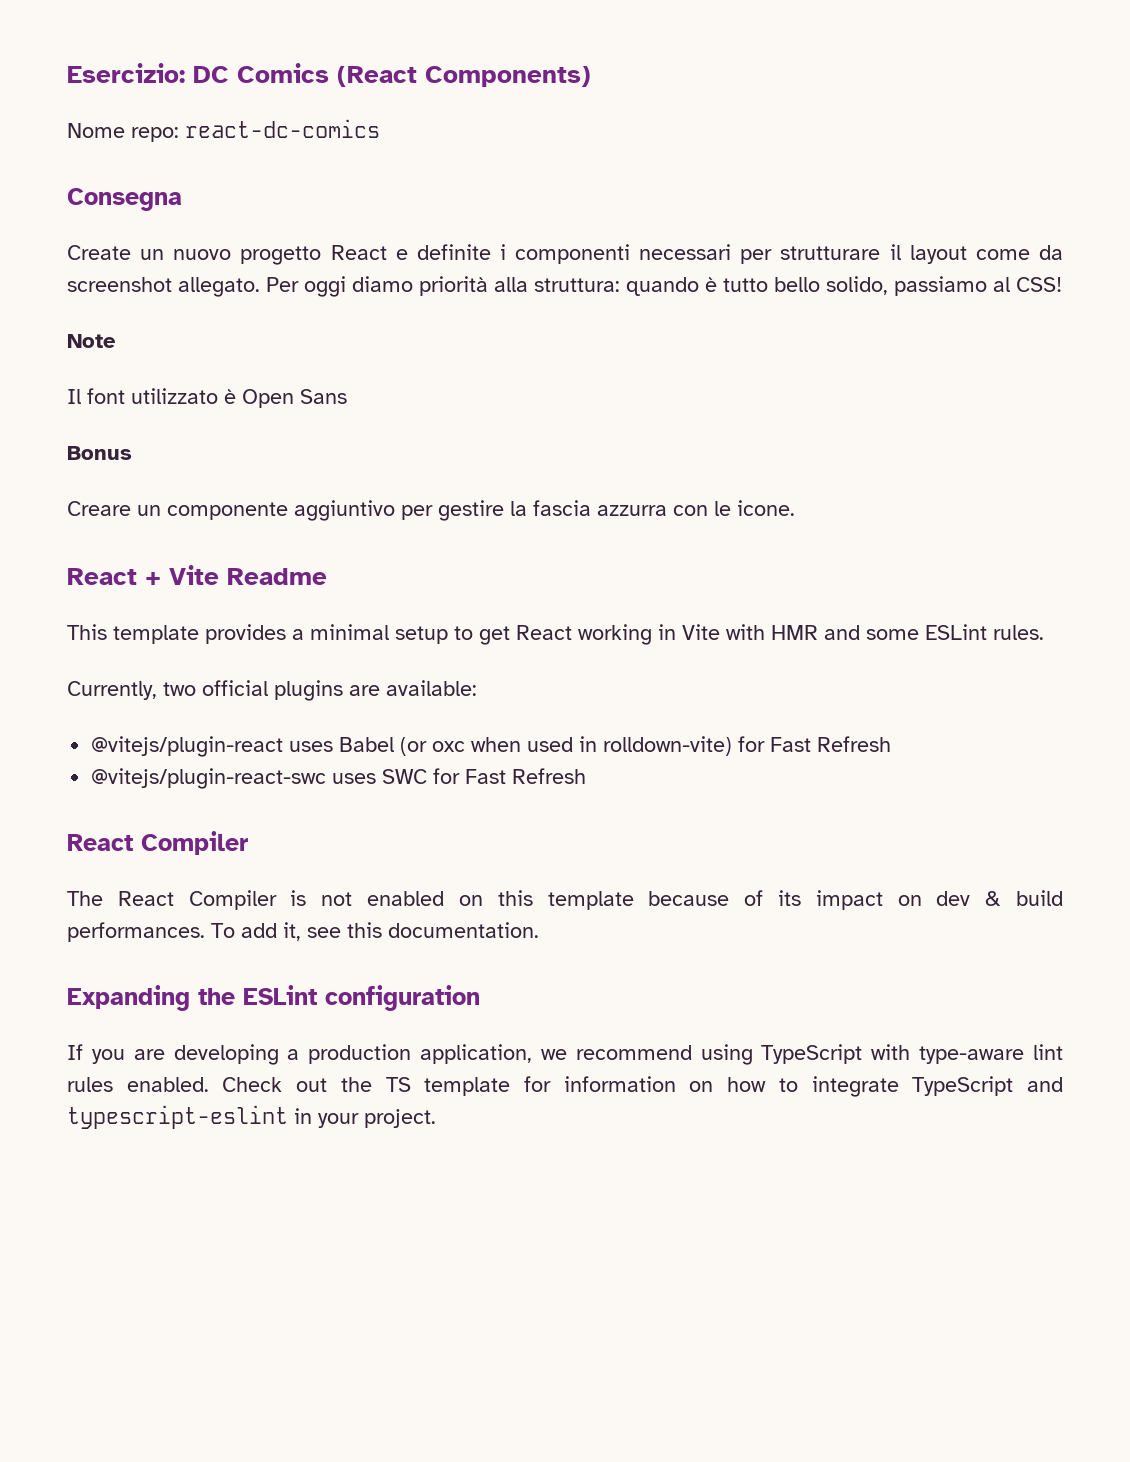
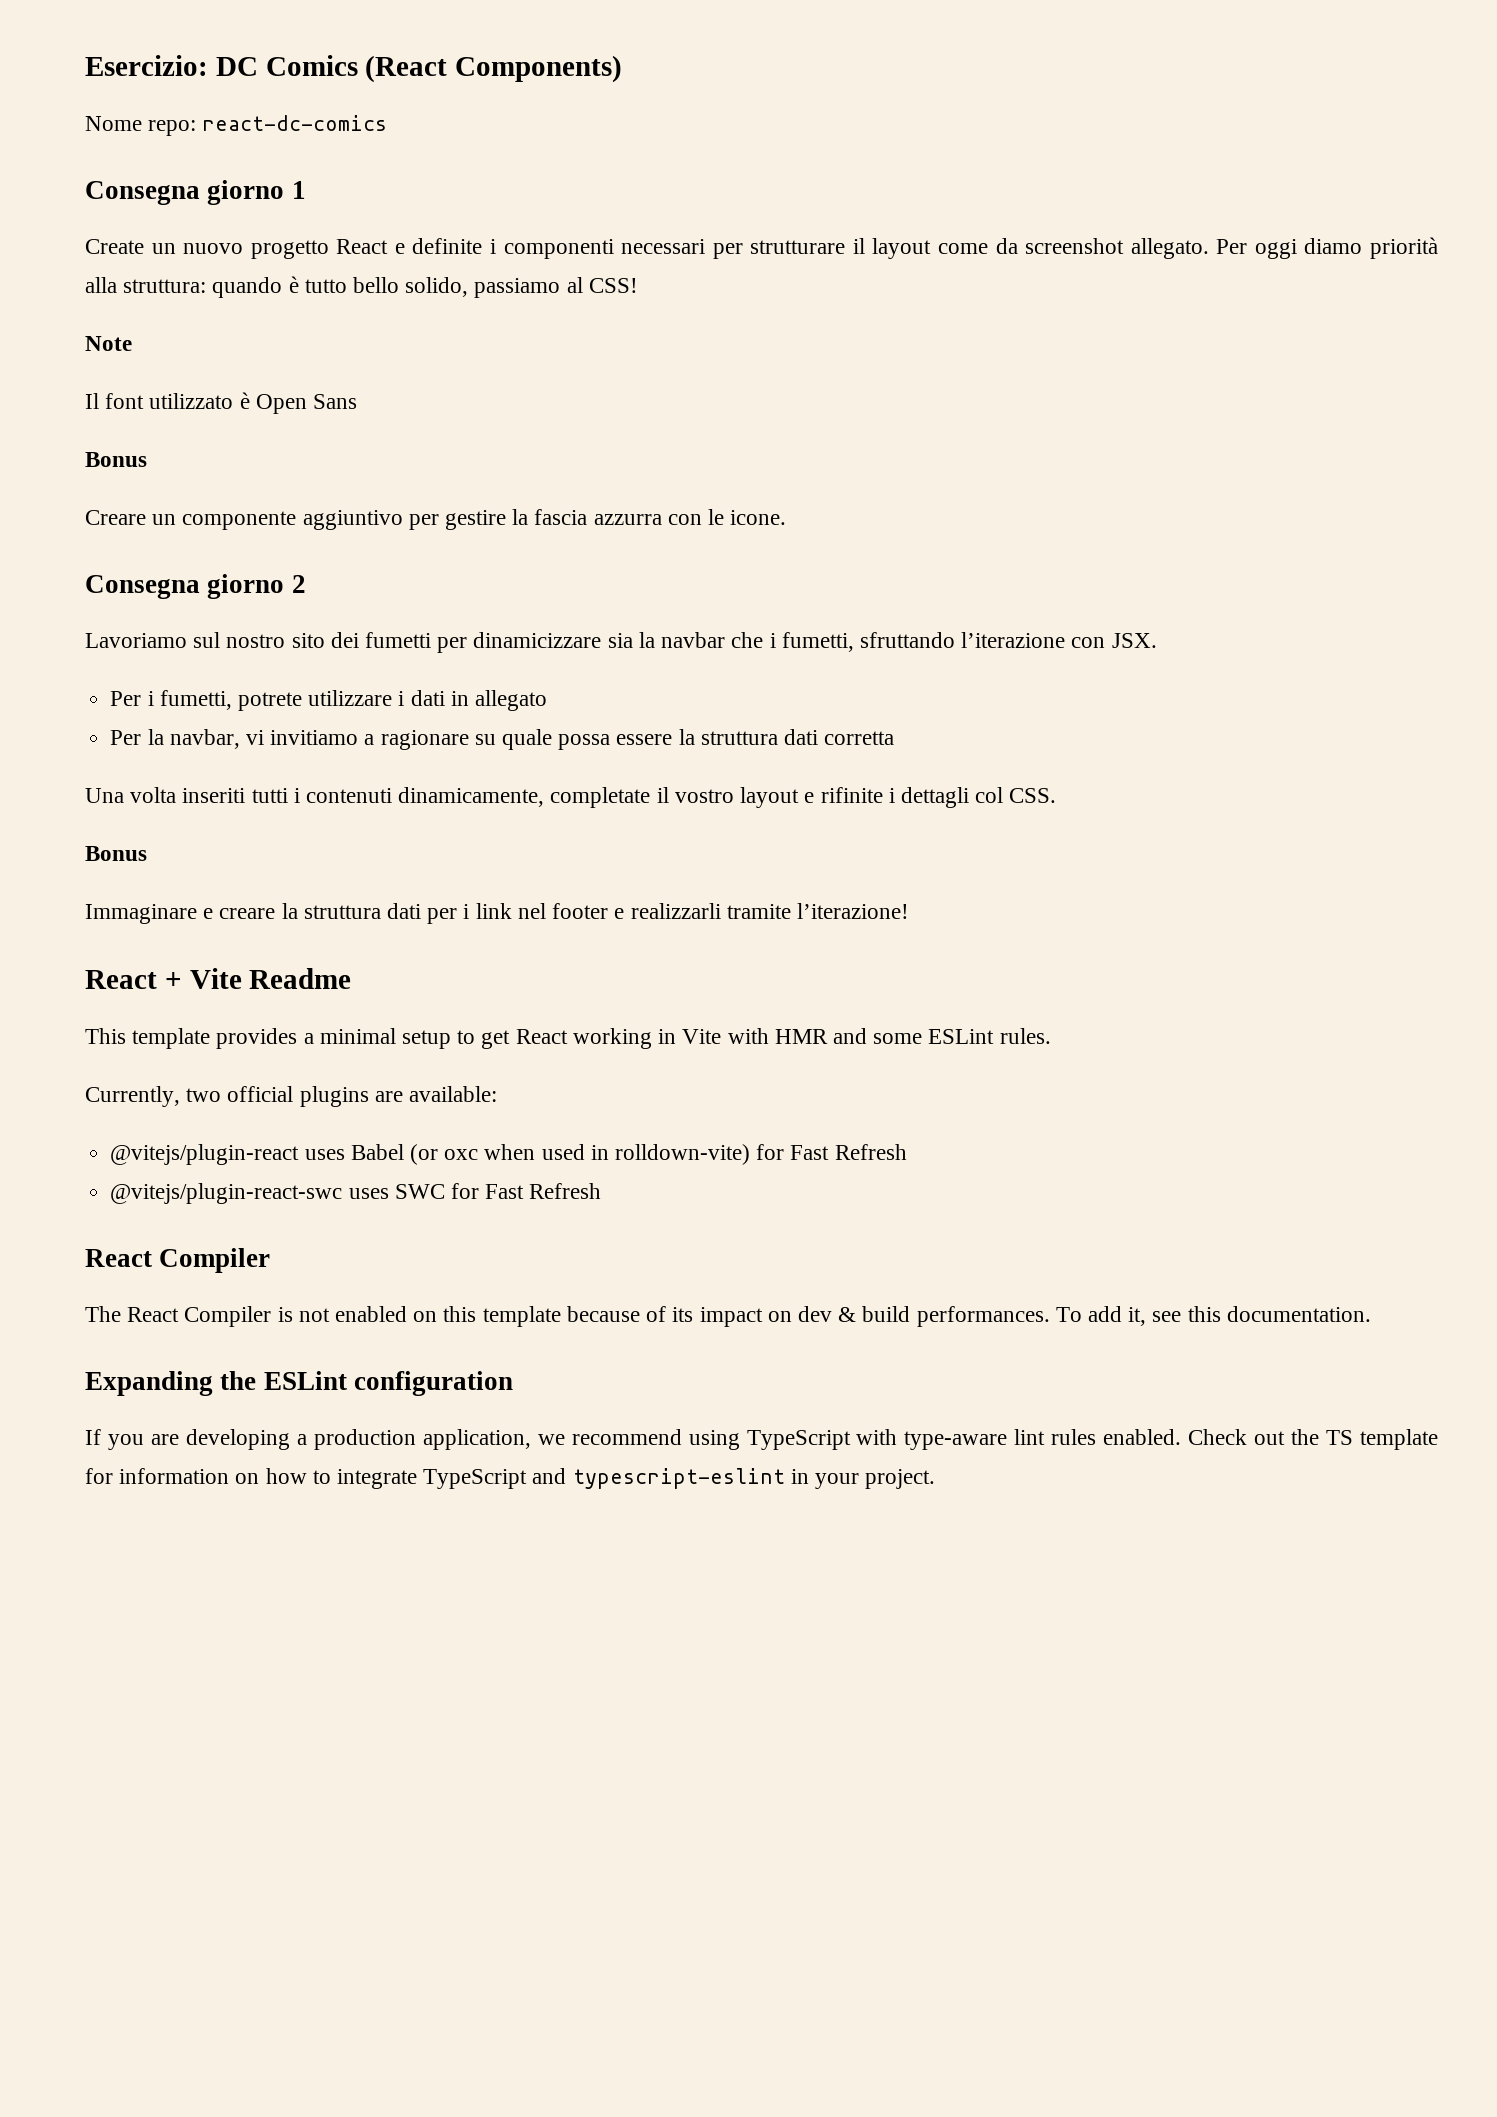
(182, 199) none -> [207,180,306,205] giorno 1
(795, 508) none -> [85,574,306,599] [85,632,1157,653] [110,690,547,711] [110,729,895,750] [85,787,1057,808] [85,846,147,861] [85,903,909,924] // Consegna giorno 2 // Lavoriamo sul nostro sito dei fumetti per dinamicizzare sia la navbar che i fumetti, sfruttando l’iterazione con JSX. // Per i fumetti, potrete utilizzare i dati in allegato // Per la navbar, vi invitiamo a ragionare su quale possa essere la struttura dati corretta // Una volta inseriti tutti i contenuti dinamicamente, completate il vostro layout e rifinite i dettagli col CSS. // Bonus // Immaginare e creare la struttura dati per i link nel footer e realizzarli tramite l’iterazione!

